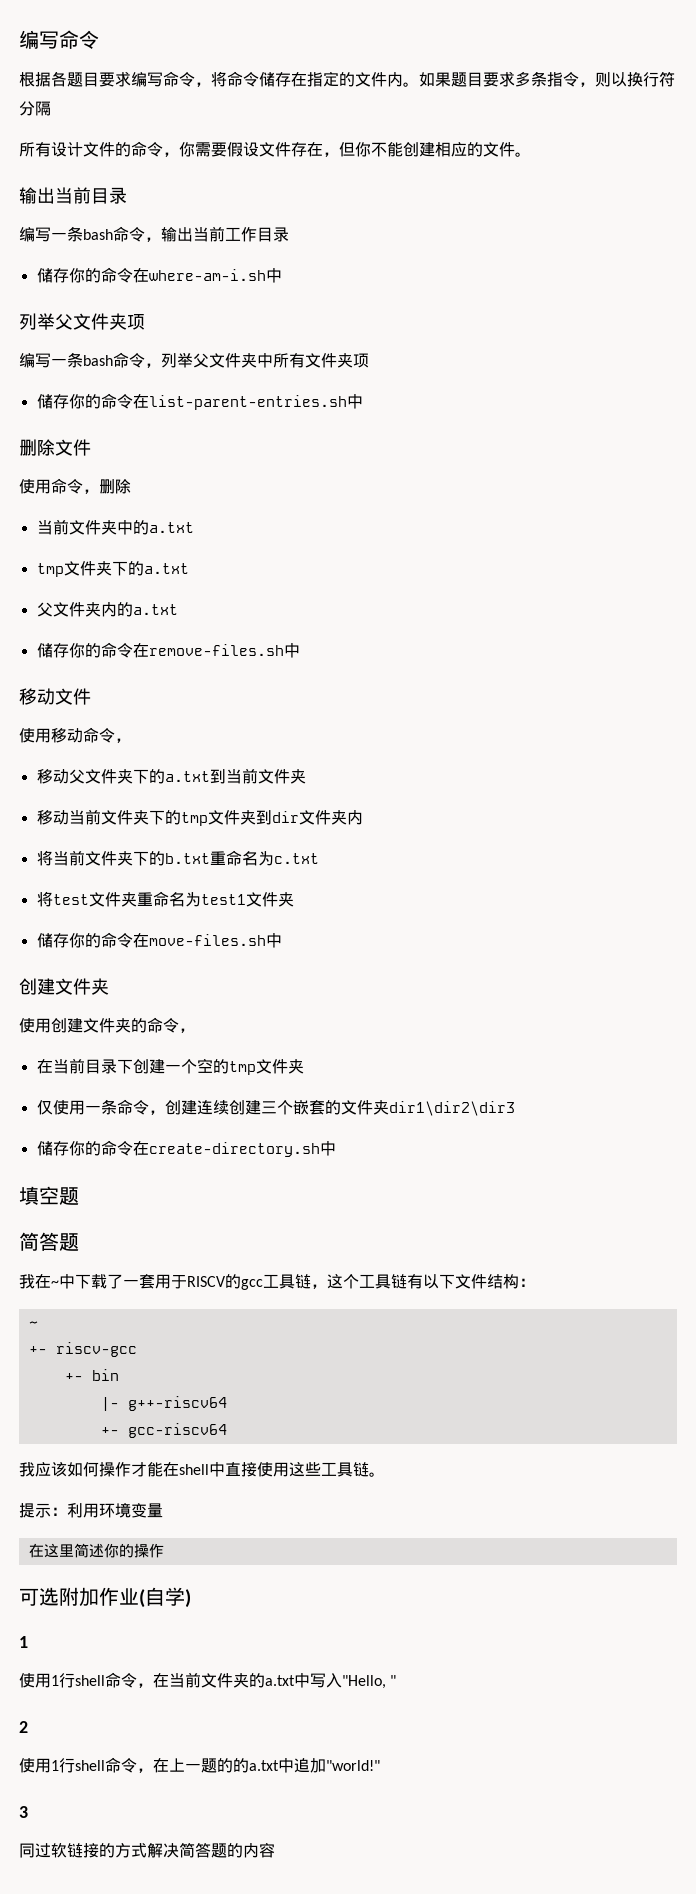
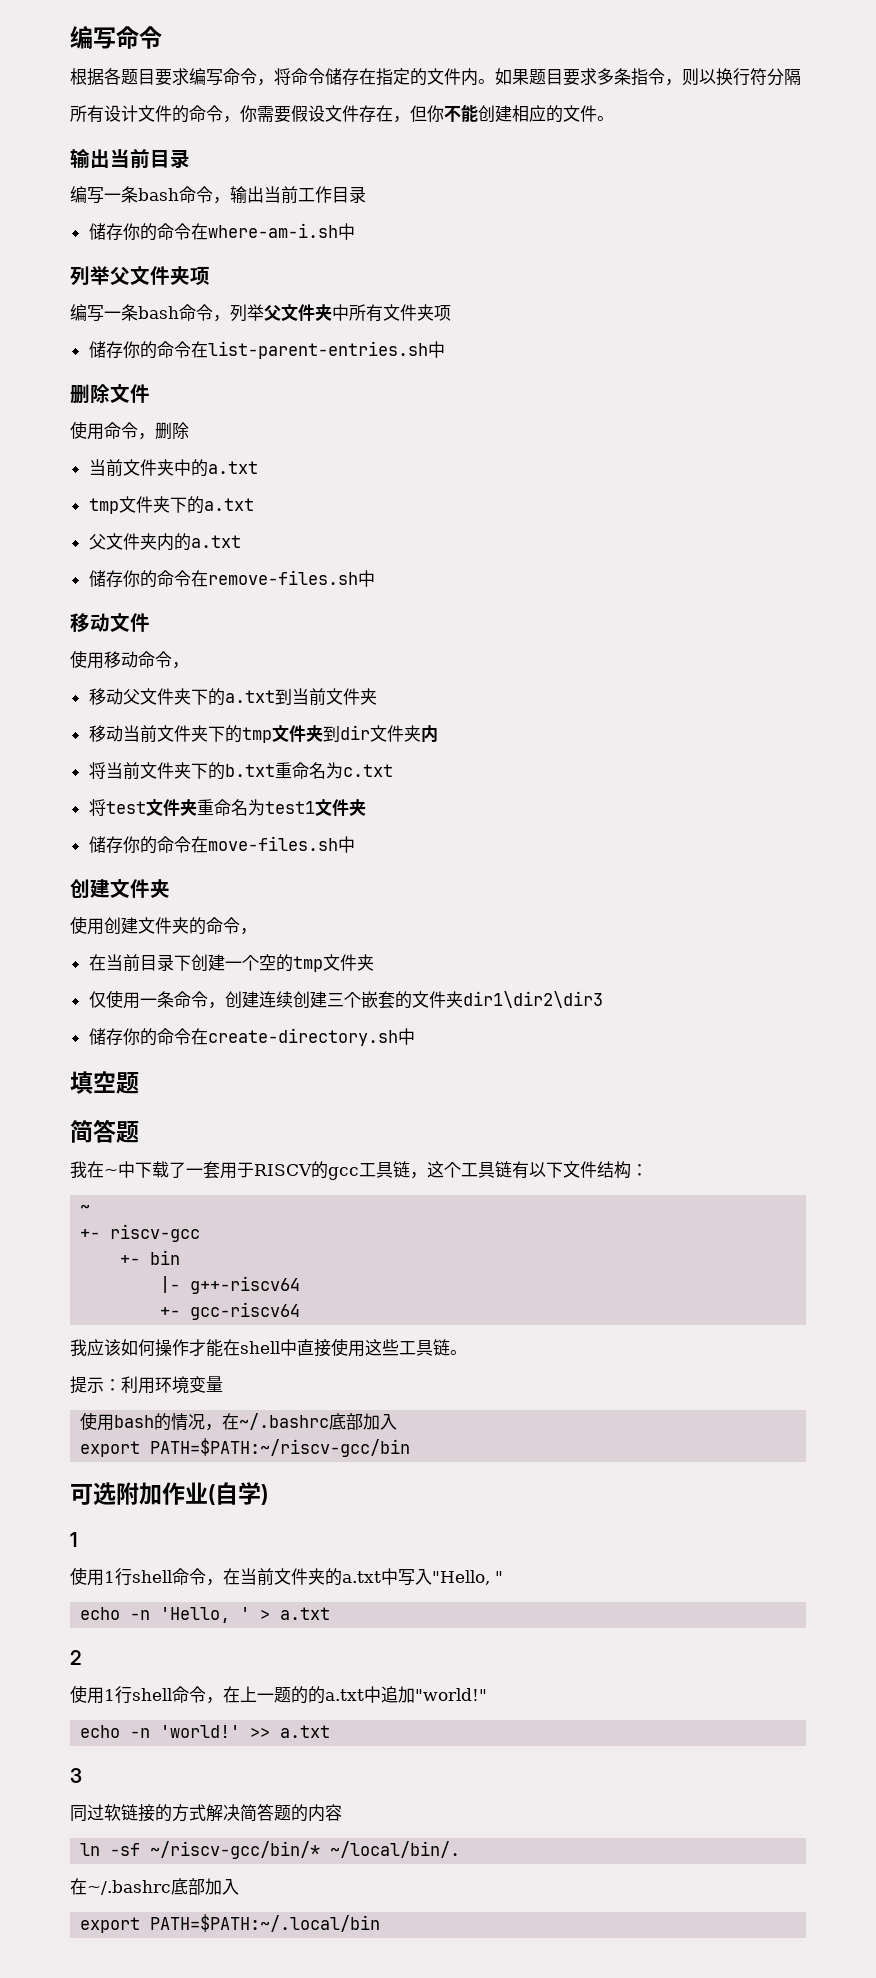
[28,1543,164,1558] 在这里简述你的操作 -> [80,1412,398,1431] [80,1438,411,1457] 使用bash的情况，在~/.bashrc底部加入 // export PATH=$PATH:~/riscv-gcc/bin
(397, 1680) none -> [80,1607,331,1623] // echo -n 'Hello, ' > a.txt
(380, 1765) none -> [80,1725,331,1738] // echo -n 'world!' >> a.txt
(275, 1850) none -> [80,1841,461,1859] [70,1878,239,1895] [80,1914,381,1933] // ln -sf ~/riscv-gcc/bin/* ~/local/bin/. // 在~/.bashrc底部加入 // export PATH=$PATH:~/.local/bin

